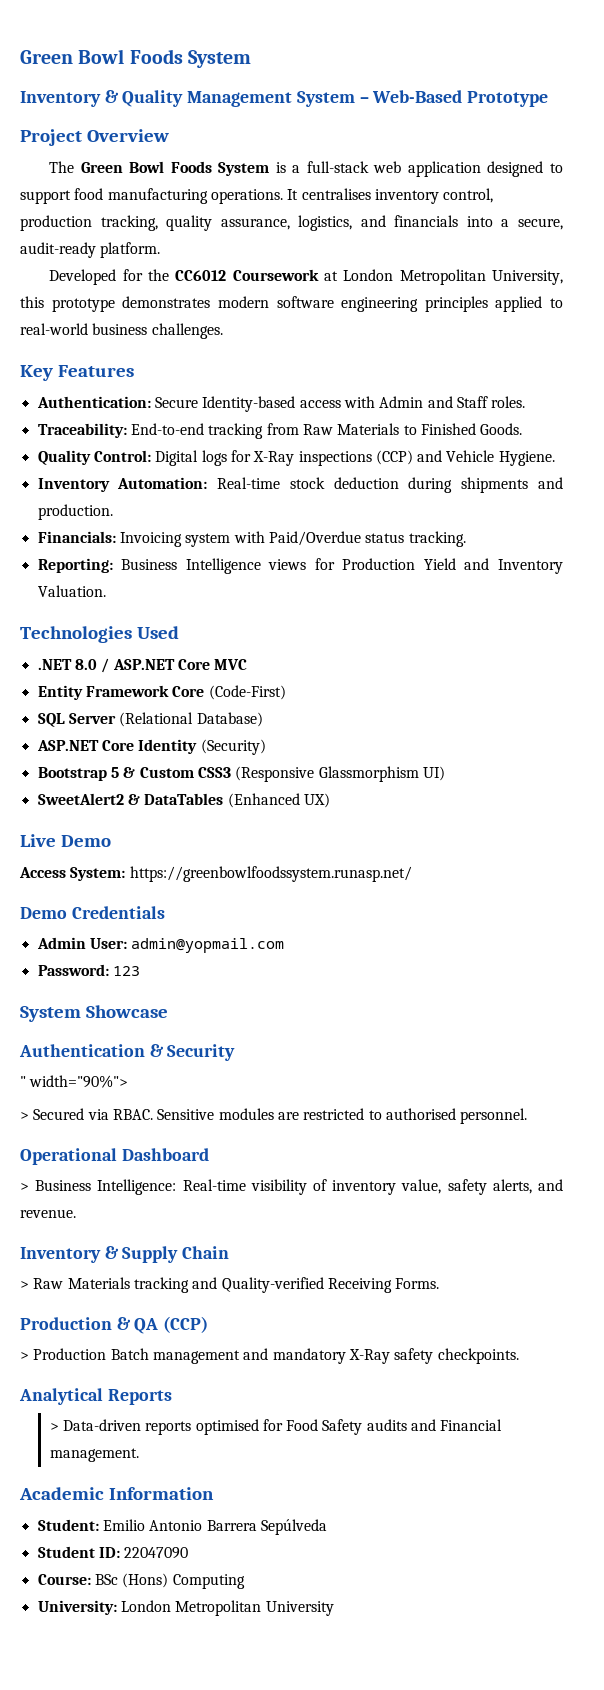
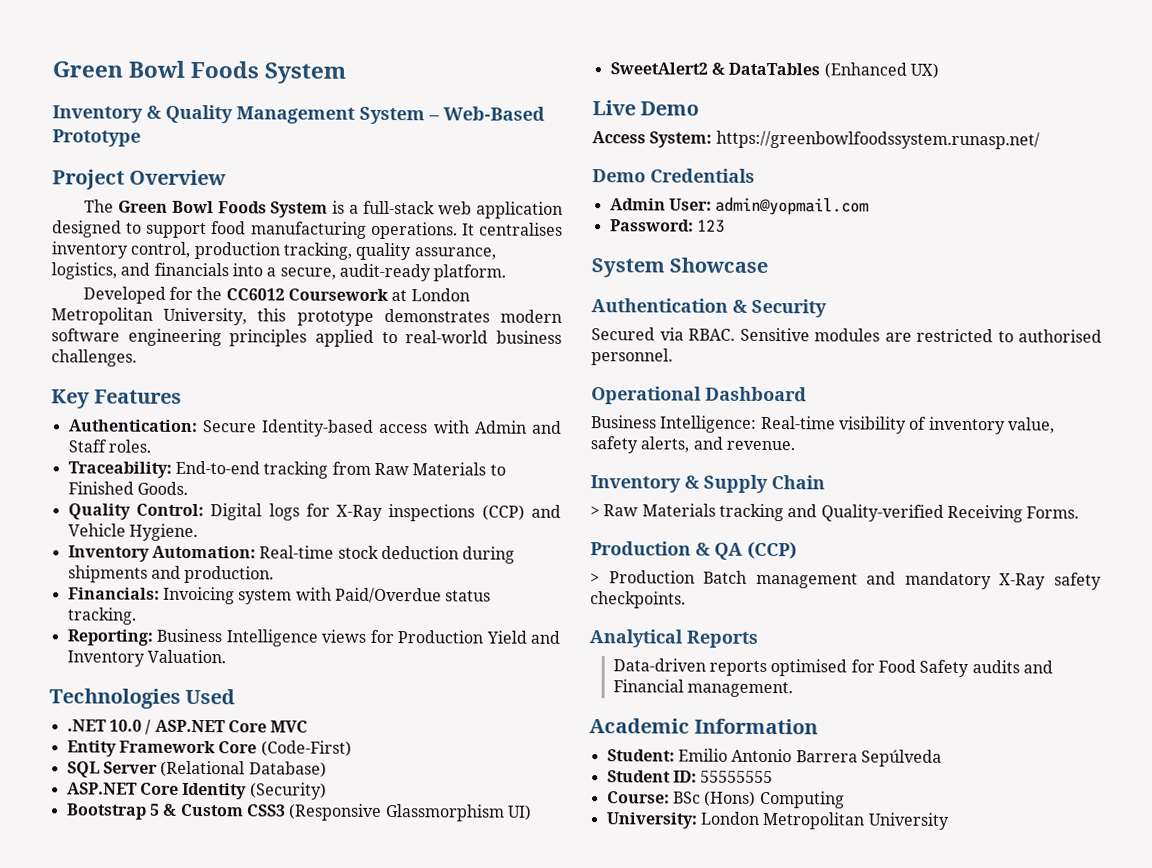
[74,659,97,670] 8.0 -> [108,719,142,732] 10.0
[20,1075,129,1088] [20,1112,29,1120] " width="90%"> // > -> (827, 308) none
[20,1183,29,1191] > -> (807, 394) none
[49,1423,59,1431] > -> (758, 639) none
[124,1547,189,1559] 22047090 -> [700,770,774,784] 55555555

